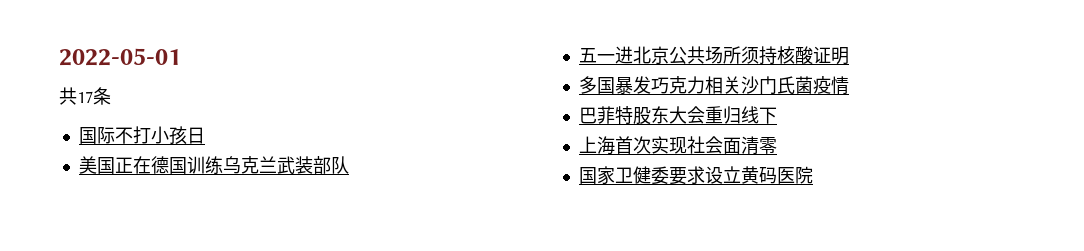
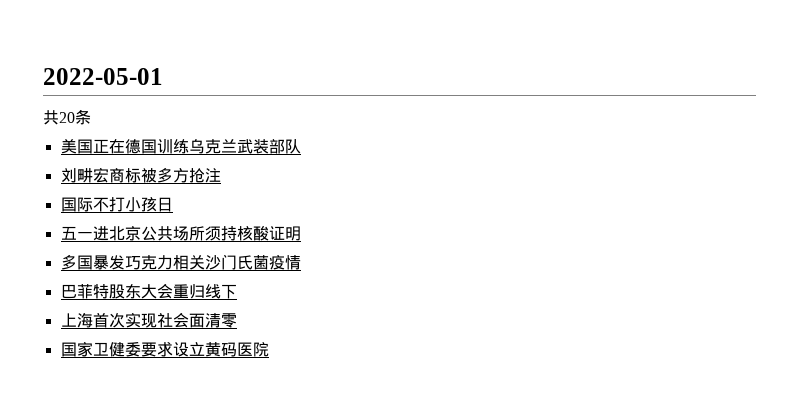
[77,91,93,103] 17 -> [59,112,75,123] 20
[78,126,205,145] // 国际不打小孩日 -> (91, 117) none
(349, 165) none -> [60,167,221,183] [60,197,173,212] // 刘畊宏商标被多方抢注 // 国际不打小孩日

